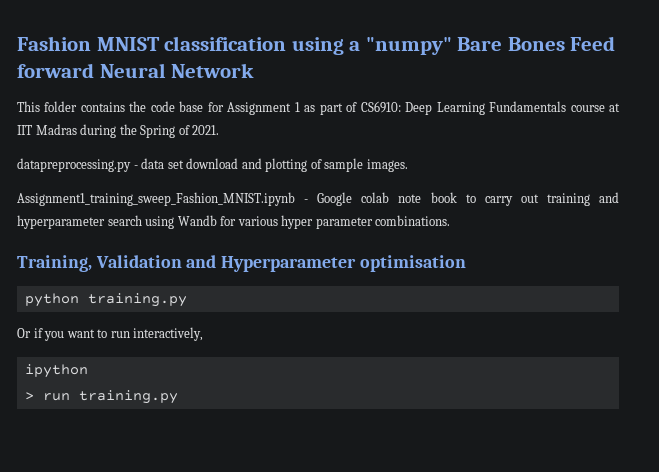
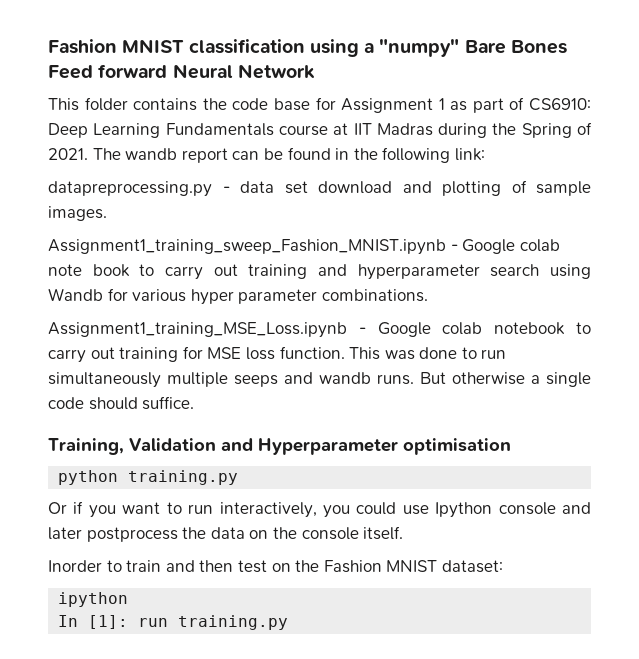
(220, 130) none -> [92,147,485,163] The wandb report can be found in the following link:
(451, 220) none -> [48,322,591,338] [48,346,507,363] [48,372,591,388] [48,396,195,410] // Assignment1_training_MSE_Loss.ipynb - Google colab notebook to carry out training for MSE loss function. This was done to run simultaneously multiple seeps and wandb runs. But otherwise a single code should suffice.
(204, 334) none -> [322,502,591,518] [48,526,404,542] [48,560,503,573] you could use Ipython console and later postprocess the data on the console itself. // Inorder to train and then test on the Fashion MNIST dataset:
[24,392,34,400] > -> [58,615,129,629] In [1]:

